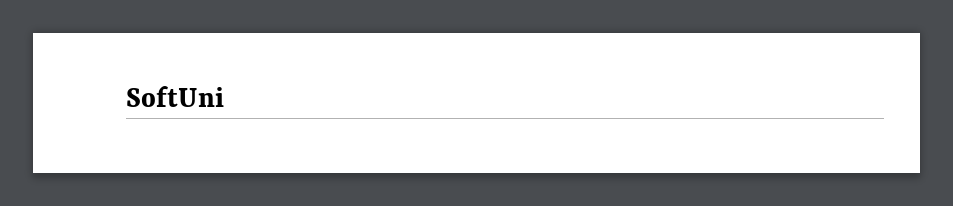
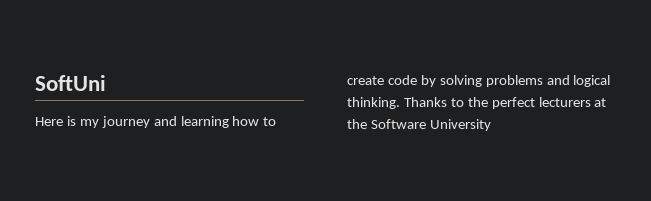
(224, 96) none -> [35,116,277,128] [347,75,611,87] [347,97,607,109] [347,119,491,131] // Here is my journey and learning how to create code by solving problems and logical thinking. Thanks to the perfect lecturers at the Software University

